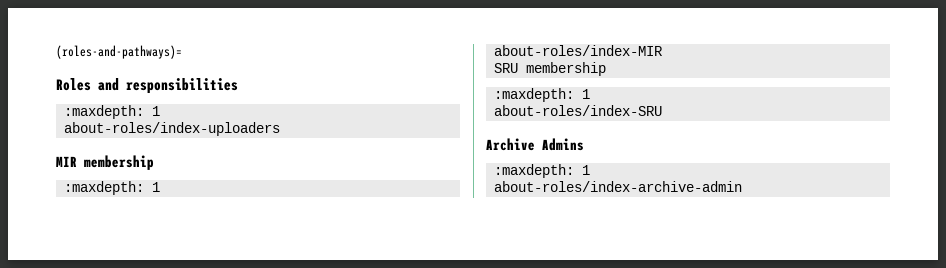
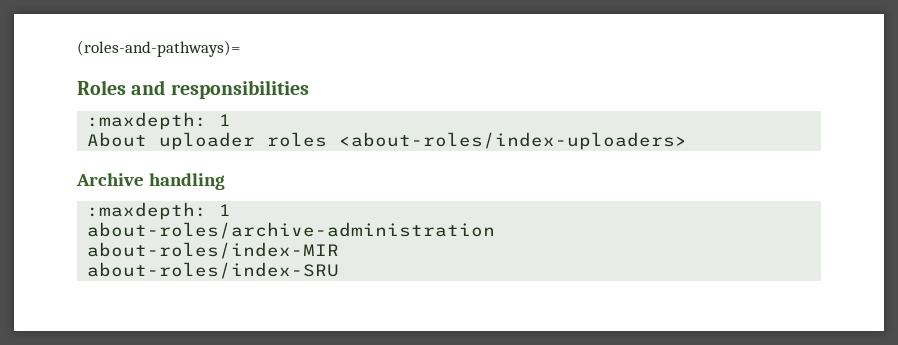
[63,122,280,136] [56,155,154,170] [63,181,160,195] about-roles/index-uploaders // MIR membership // :maxdepth: 1 -> [87,132,688,150] [76,173,225,190] [87,202,232,220] [87,222,496,239] About uploader roles <about-roles/index-uploaders> // Archive handling // :maxdepth: 1 // about-roles/archive-administration
[493,62,606,76] [493,88,590,102] [493,105,662,116] [486,138,584,151] [493,164,590,178] [493,181,742,192] SRU membership // :maxdepth: 1 // about-roles/index-SRU // Archive Admins // :maxdepth: 1 // about-roles/index-archive-admin -> [87,262,340,279] about-roles/index-SRU

